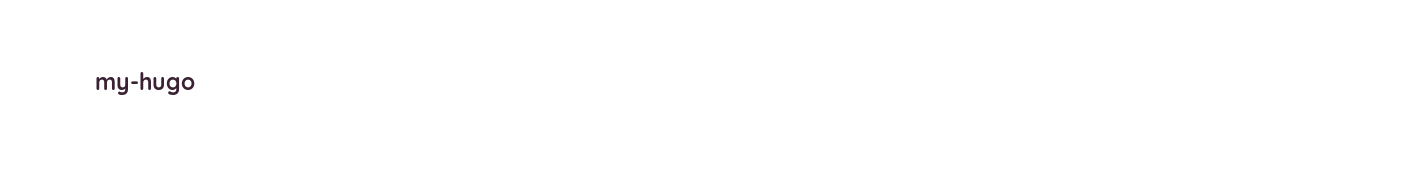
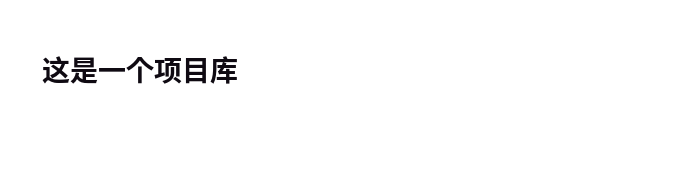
[95,72,195,95] my-hugo -> [42,56,238,84] 这是一个项目库

